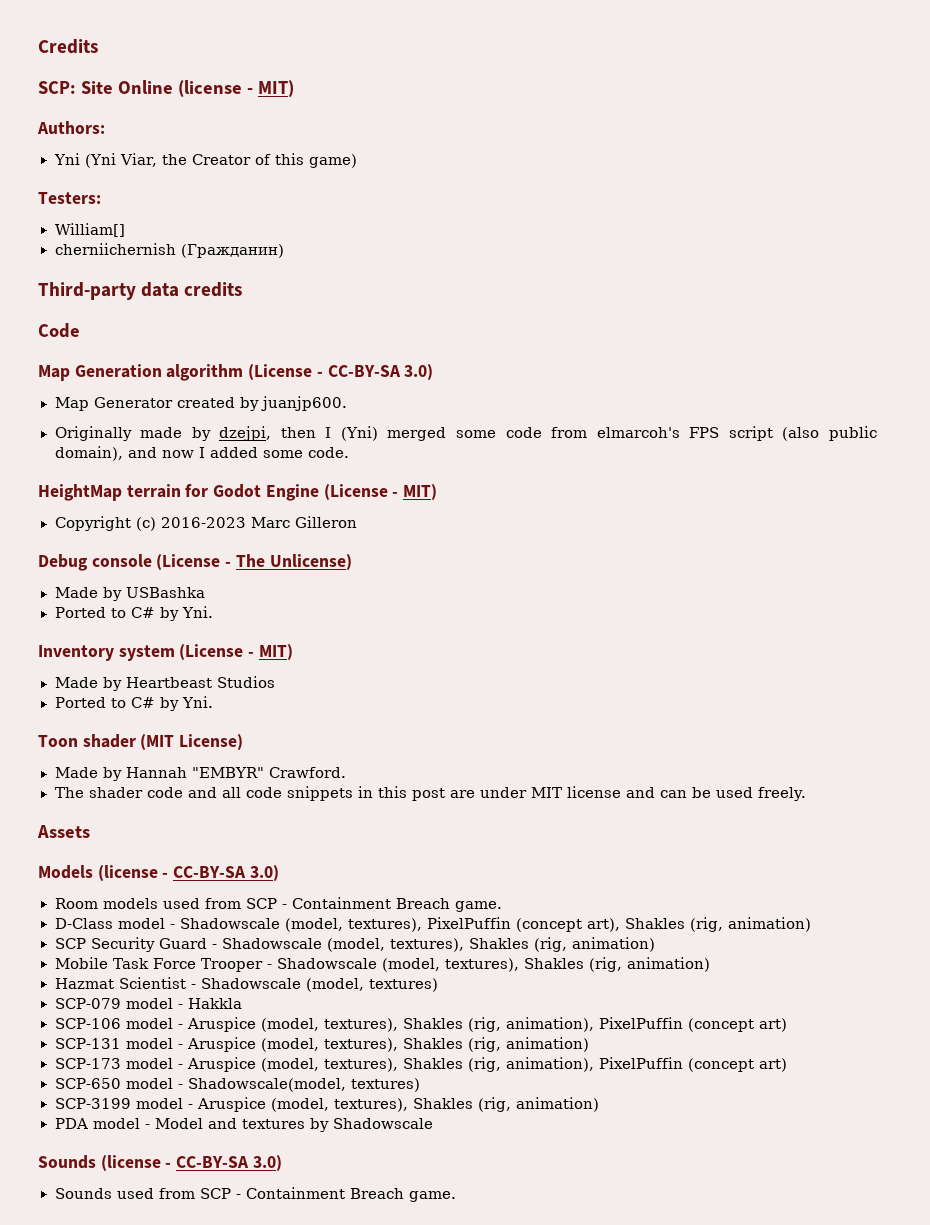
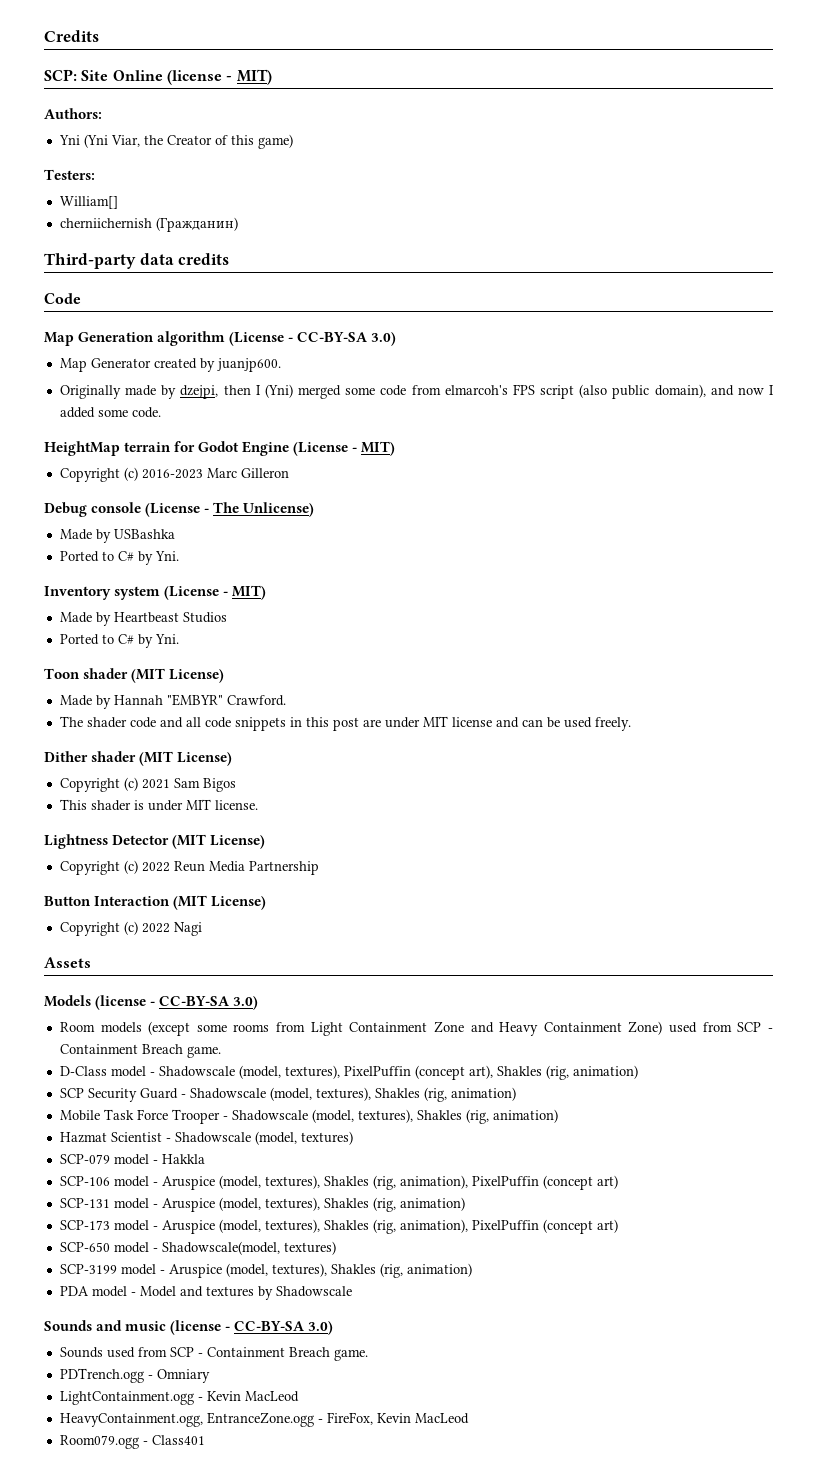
(807, 794) none -> [44,751,233,766] [59,777,236,792] [59,799,258,811] [44,834,266,849] [59,860,319,875] [44,895,267,910] [59,921,202,936] // Dither shader (MIT License) // Copyright (c) 2021 Sam Bigos // This shader is under MIT license. // Lightness Detector (MIT License) // Copyright (c) 2022 Reun Media Partnership // Button Interaction (MIT License) // Copyright (c) 2022 Nagi
(158, 903) none -> [148,1021,663,1036] (except some rooms from Light Containment Zone and Heavy Containment Zone)
(96, 1162) none -> [96,1320,167,1331] and music
(456, 1196) none -> [59,1368,210,1383] [59,1391,299,1405] [59,1412,469,1427] [59,1435,205,1449] // PDTrench.ogg - Omniary // LightContainment.ogg - Kevin MacLeod // HeavyContainment.ogg, EntranceZone.ogg - FireFox, Kevin MacLeod // Room079.ogg - Class401

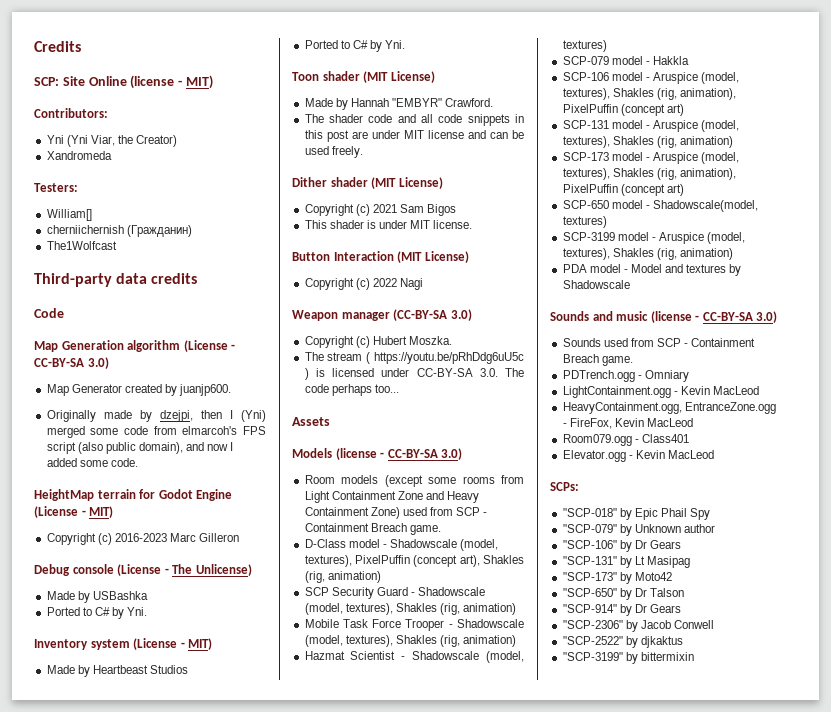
[44,108,102,119] Authors: -> [34,108,108,118] Contributors:
[166,134,293,149] Creator of this game) -> [136,135,178,147] [46,151,112,160] Creator) // Xandromeda
(238, 224) none -> [46,241,117,250] // The1Wolfcast
[44,834,266,849] [59,860,319,875] // Lightness Detector (MIT License) // Copyright (c) 2022 Reun Media Partnership -> (473, 224) none
(202, 929) none -> [292,309,472,321] [304,336,452,348] [304,352,524,364] [304,368,524,380] [304,384,399,396] // Weapon manager (CC-BY-SA 3.0) // Copyright (c) Hubert Moszka. // The stream ( https://youtu.be/pRhDdg6uU5c ) is licensed under CC-BY-SA 3.0. The code perhaps too...
(205, 1440) none -> [562,450,714,462] [550,482,579,491] [562,508,711,520] [562,524,715,536] [562,540,681,552] [562,556,690,568] [562,572,672,584] [562,588,684,600] [562,604,681,616] [562,620,714,632] [562,636,683,648] [562,652,694,664] // Elevator.ogg - Kevin MacLeod // SCPs: // "SCP-018" by Epic Phail Spy // "SCP-079" by Unknown author // "SCP-106" by Dr Gears // "SCP-131" by Lt Masipag // "SCP-173" by Moto42 // "SCP-650" by Dr Talson // "SCP-914" by Dr Gears // "SCP-2306" by Jacob Conwell // "SCP-2522" by djkaktus // "SCP-3199" by bittermixin

